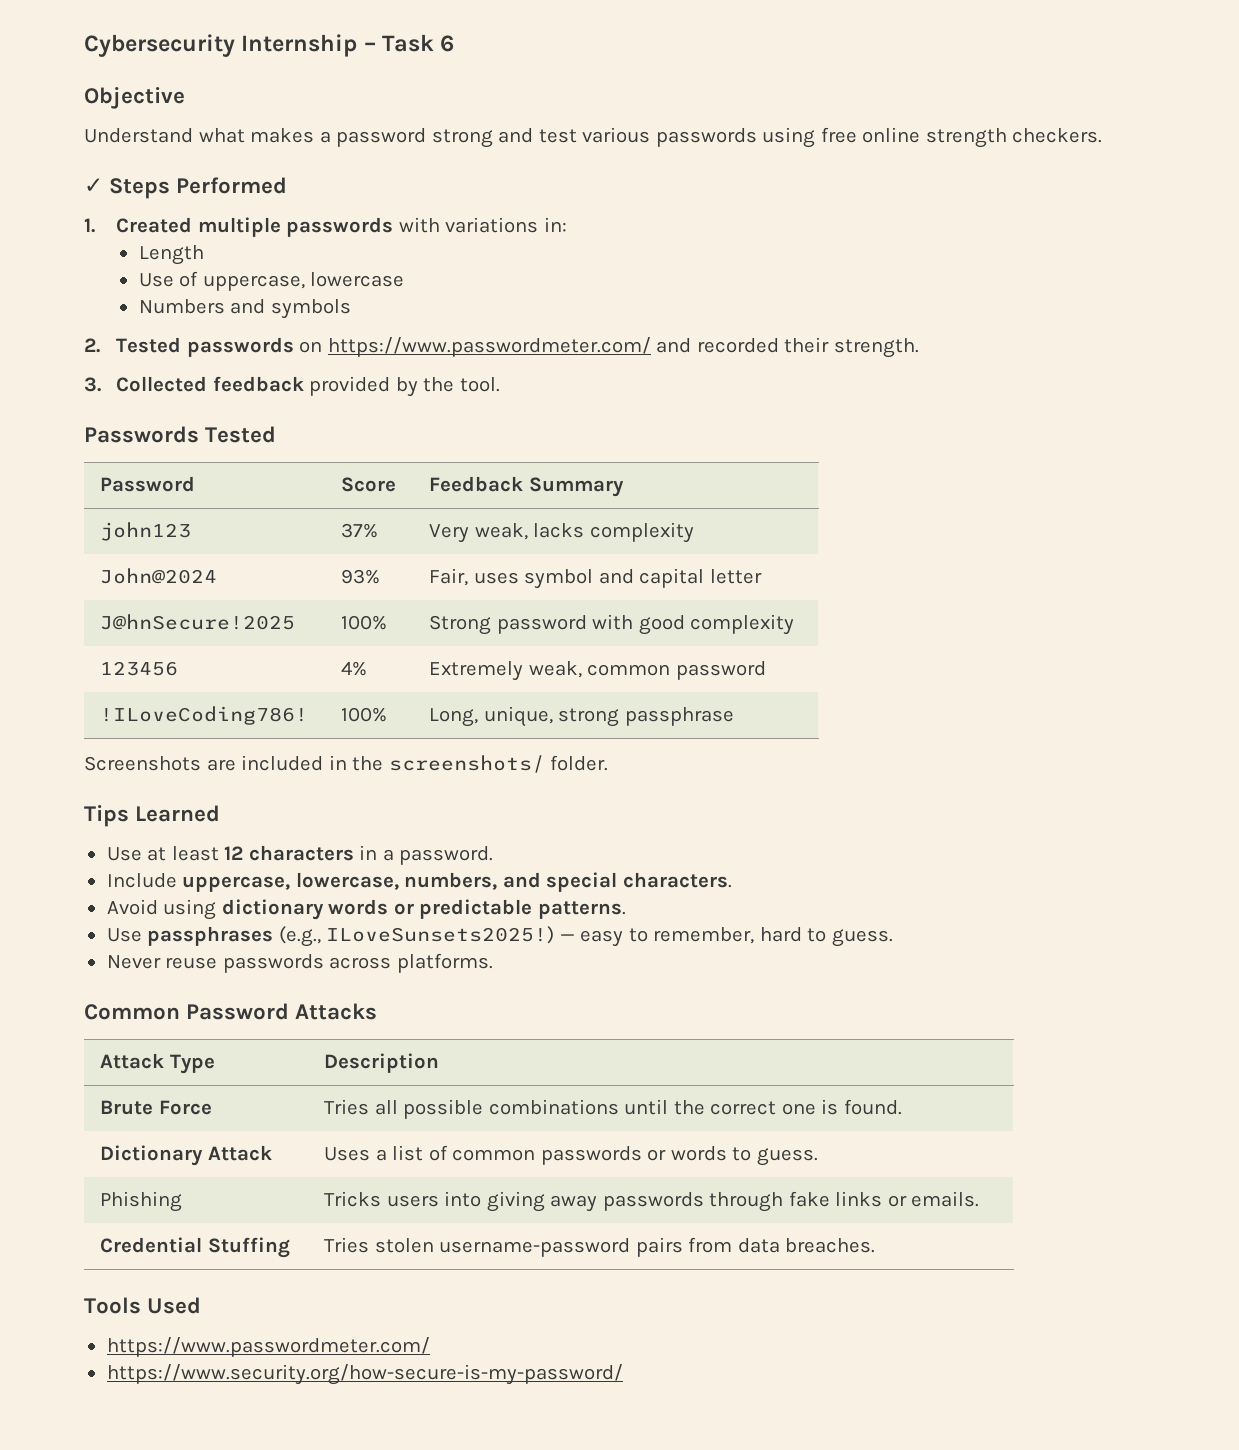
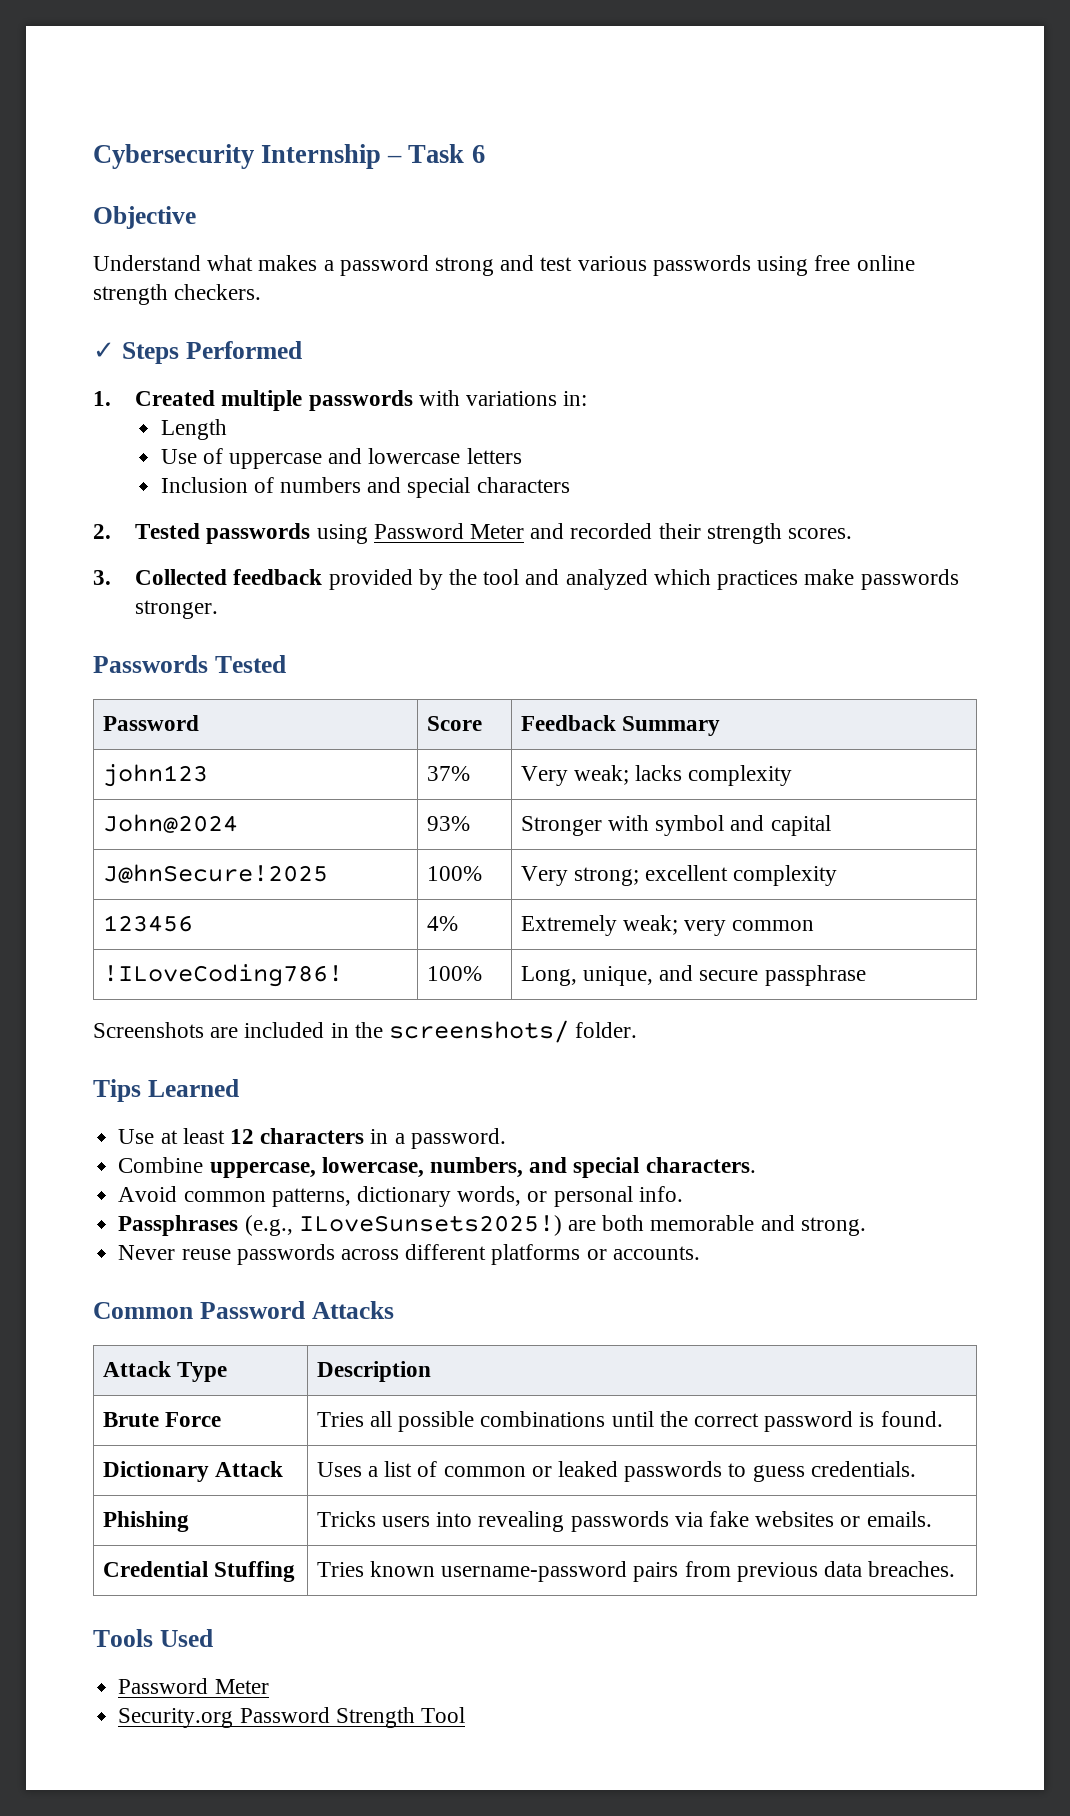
[202,275,305,291] uppercase, -> [228,448,363,469] uppercase and
[138,299,351,319] // Numbers and symbols -> [466,448,522,464] [160,477,570,498] letters // Inclusion of numbers and special characters
[299,337,651,357] on https://www.passwordmeter.com/ -> [316,523,525,544] using Password Meter
[833,338,919,358] strength. -> [706,523,853,544] strength scores.
[459,377,500,392] tool. -> [483,569,959,590] [135,600,219,619] tool and analyzed which practices make passwords stronger.
[474,523,528,540] weak, -> [574,765,630,785] weak;
[429,568,519,586] Fair, uses -> [520,815,650,836] Stronger with
[709,569,762,584] letter -> (831, 825) none
[429,614,685,635] Strong password with good -> [520,865,729,886] Very strong; excellent
[528,661,766,680] weak, common password -> [623,915,815,936] weak; very common
[558,708,620,727] strong -> [659,965,759,981] and secure
[106,873,177,888] Include -> [118,1157,204,1173] Combine
[163,899,626,920] [106,926,893,947] using dictionary words or predictable patterns. // Use passphrases (e.g., ILoveSunsets2025!) — easy to remember, hard to guess. -> [183,1186,683,1207] [118,1215,866,1236] common patterns, dictionary words, or personal info. // Passphrases (e.g., ILoveSunsets2025!) are both memorable and strong.
[396,953,493,973] platforms. -> [405,1244,700,1265] different platforms or accounts.
[781,1103,816,1115] one -> [764,1411,854,1432] password
[540,1146,818,1166] [100,1191,183,1212] [324,1191,883,1212] passwords or words to guess. // Phishing | Tricks users into giving away passwords through fake links -> [531,1461,916,1482] [102,1511,189,1532] [316,1511,835,1532] or leaked passwords to guess credentials. // Phishing | Tricks users into revealing passwords via fake websites
[374,1238,434,1253] stolen -> [370,1561,436,1577] known
(733, 1245) none -> [736,1562,818,1582] previous
[106,1337,430,1357] [106,1364,623,1385] https://www.passwordmeter.com/ // https://www.security.org/how-secure-is-my-password/ -> [118,1678,269,1694] [118,1707,465,1728] Password Meter // Security.org Password Strength Tool

